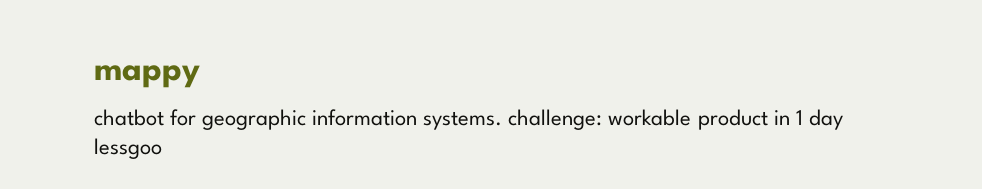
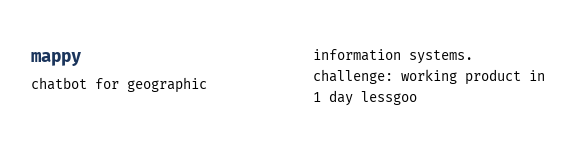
[608,109,692,126] workable -> [401,69,457,84] working

